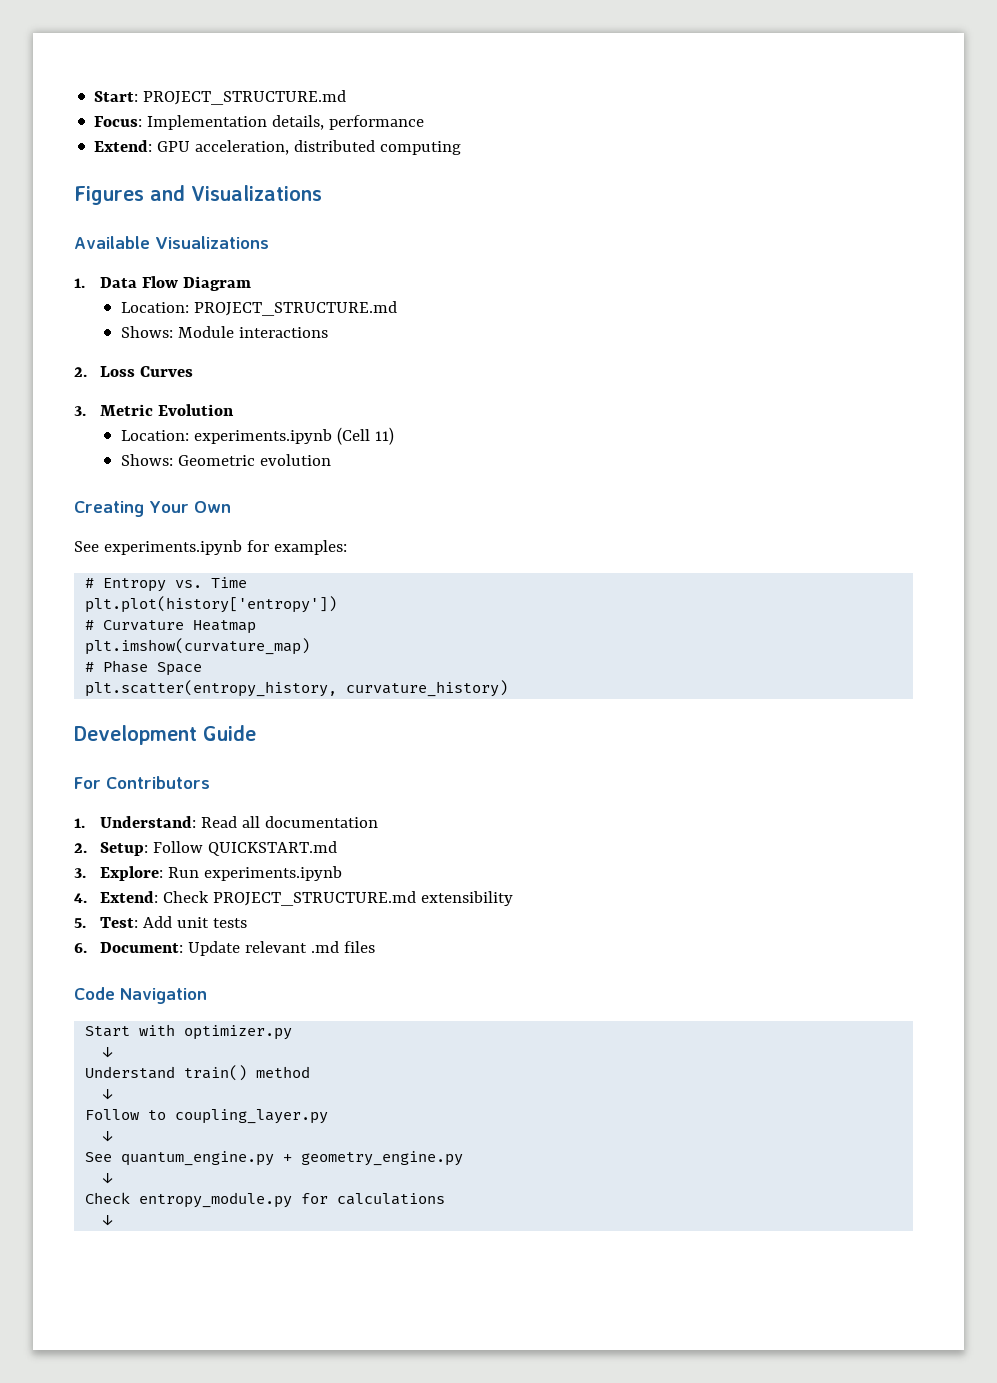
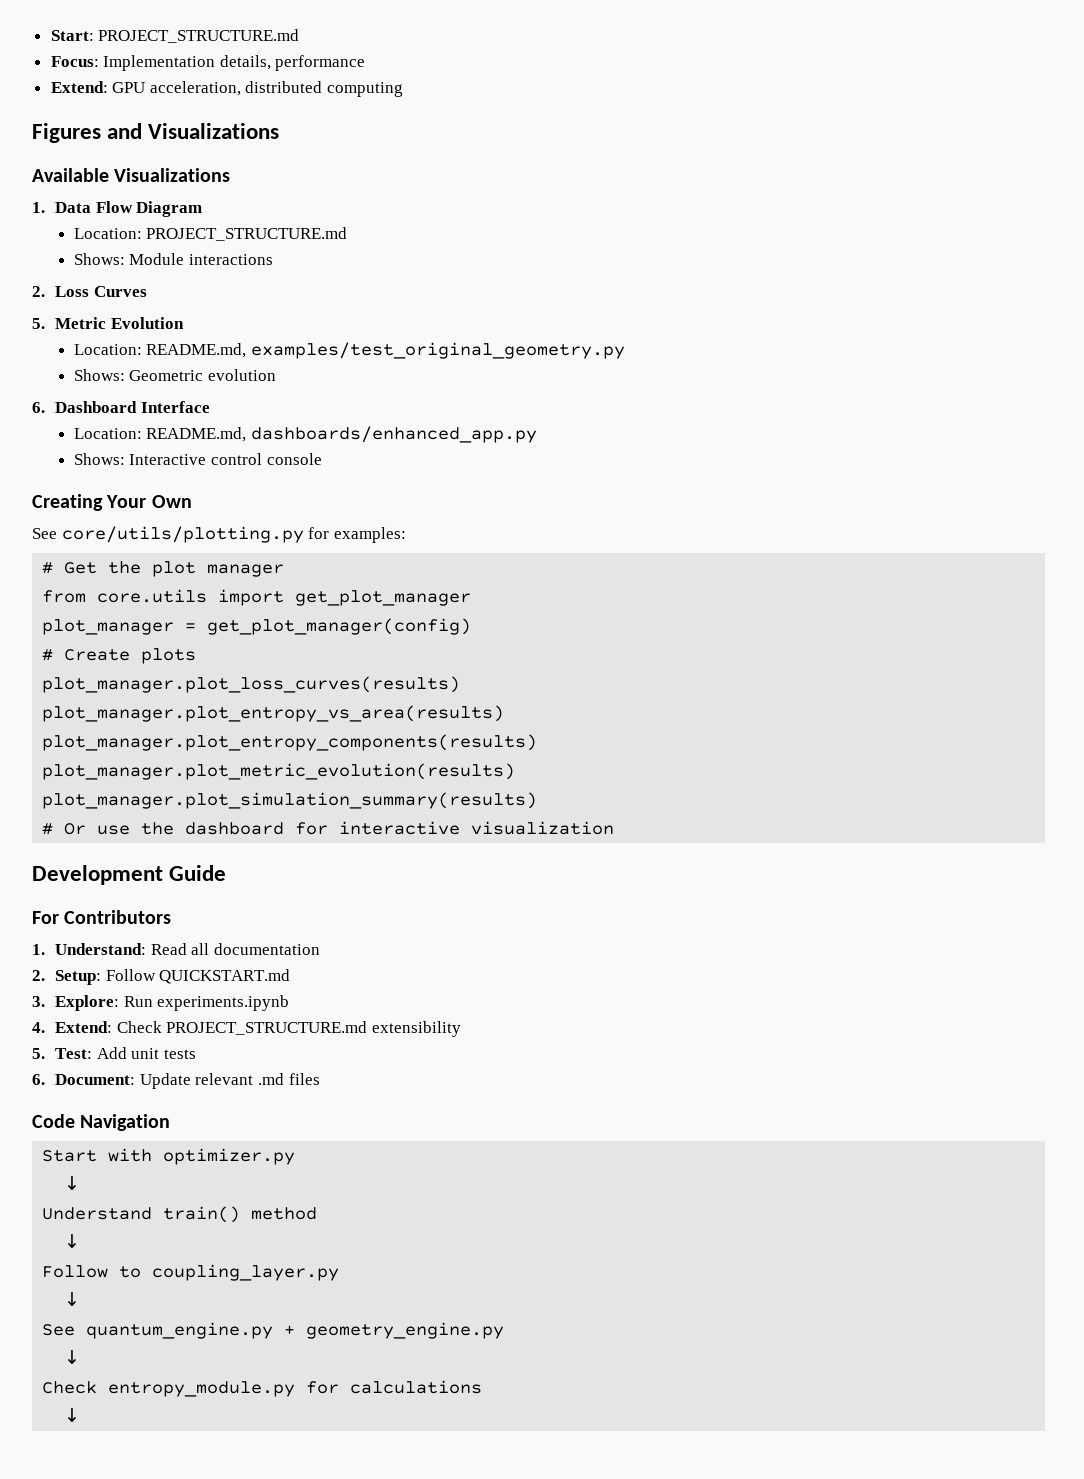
[74,406,86,416] 3. -> [32,318,45,329] 5.
[193,427,394,445] experiments.ipynb (Cell 11) -> [146,342,626,359] README.md, examples/test_original_geometry.py
(331, 460) none -> [32,401,210,413] [73,426,538,443] [73,453,322,465] // 6. Dashboard Interface // Location: README.md, dashboards/enhanced_app.py // Shows: Interactive control console
[103,540,242,555] experiments.ipynb -> [61,526,304,543] core/utils/plotting.py
[103,577,248,592] [85,596,338,613] [85,620,257,634] [85,638,311,655] [85,660,203,676] [85,680,509,697] Entropy vs. Time // plt.plot(history['entropy']) // # Curvature Heatmap // plt.imshow(curvature_map) // # Phase Space // plt.scatter(entropy_history, curvature_history) -> [64,561,285,577] [42,589,472,606] [42,618,472,635] [42,648,197,664] [42,676,461,693] [42,705,505,722] [42,734,538,751] [42,763,516,780] [42,792,538,809] [42,821,615,835] Get the plot manager // from core.utils import get_plot_manager // plot_manager = get_plot_manager(config) // # Create plots // plot_manager.plot_loss_curves(results) // plot_manager.plot_entropy_vs_area(results) // plot_manager.plot_entropy_components(results) // plot_manager.plot_metric_evolution(results) // plot_manager.plot_simulation_summary(results) // # Or use the dashboard for interactive visualization

